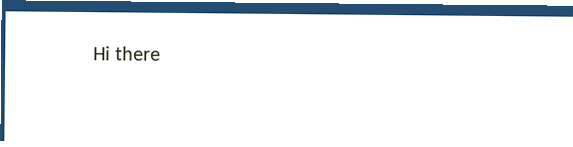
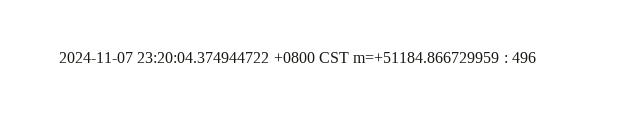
[93,46,162,61] Hi there -> [59,52,536,63] 2024-11-07 23:20:04.374944722 +0800 CST m=+51184.866729959 : 496

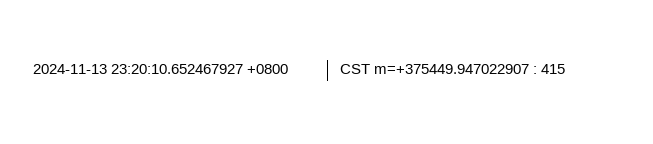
[59,52,536,63] 2024-11-07 23:20:04.374944722 +0800 CST m=+51184.866729959 : 496 -> [33,64,566,74] 2024-11-13 23:20:10.652467927 +0800 CST m=+375449.947022907 : 415

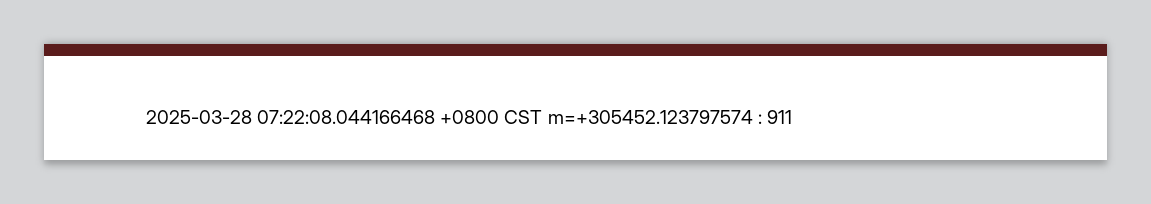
[33,64,566,74] 2024-11-13 23:20:10.652467927 +0800 CST m=+375449.947022907 : 415 -> [146,110,792,124] 2025-03-28 07:22:08.044166468 +0800 CST m=+305452.123797574 : 911

